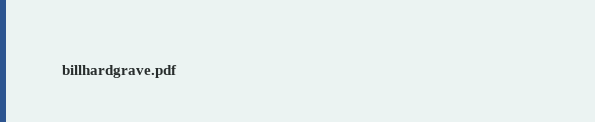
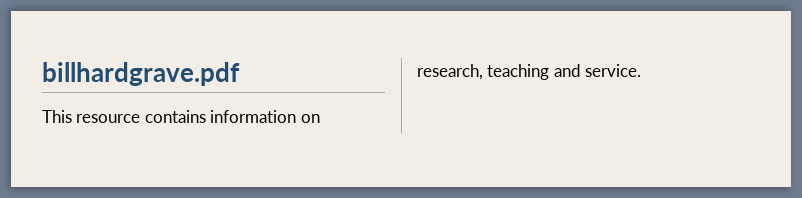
(177, 71) none -> [42,110,320,123] [417,64,642,80] // This resource contains information on research, teaching and service.

